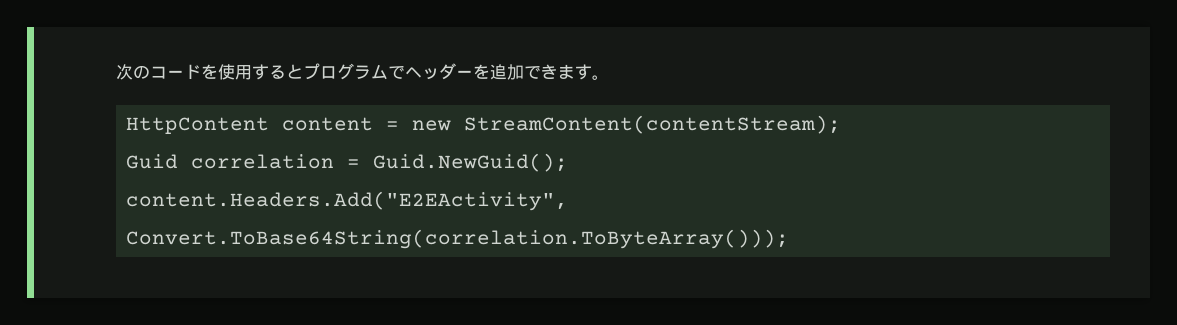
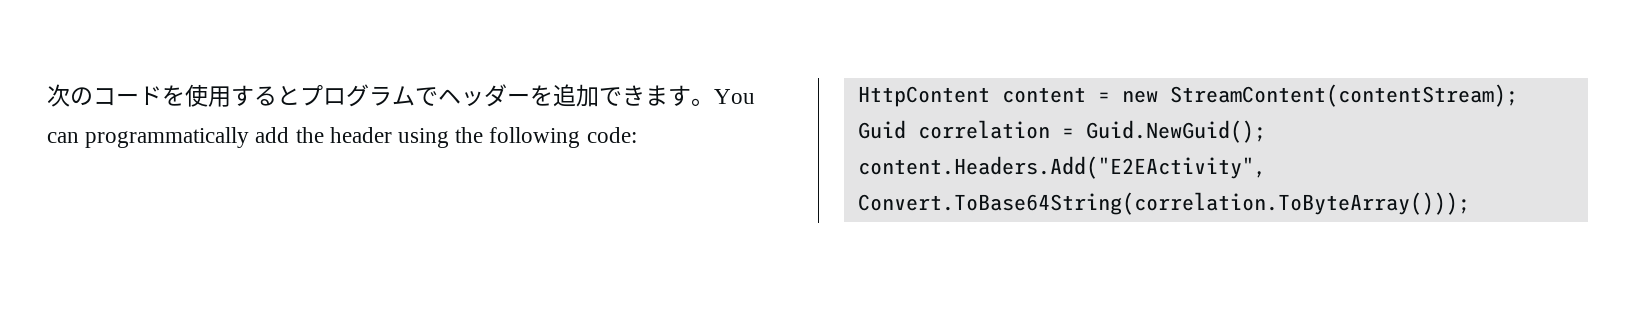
(609, 77) none -> [714,89,755,104] [47,127,637,148] You can programmatically add the header using the following code:

